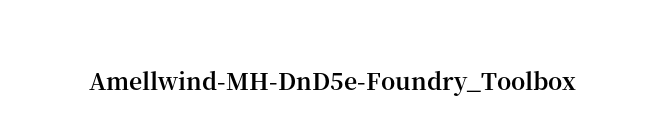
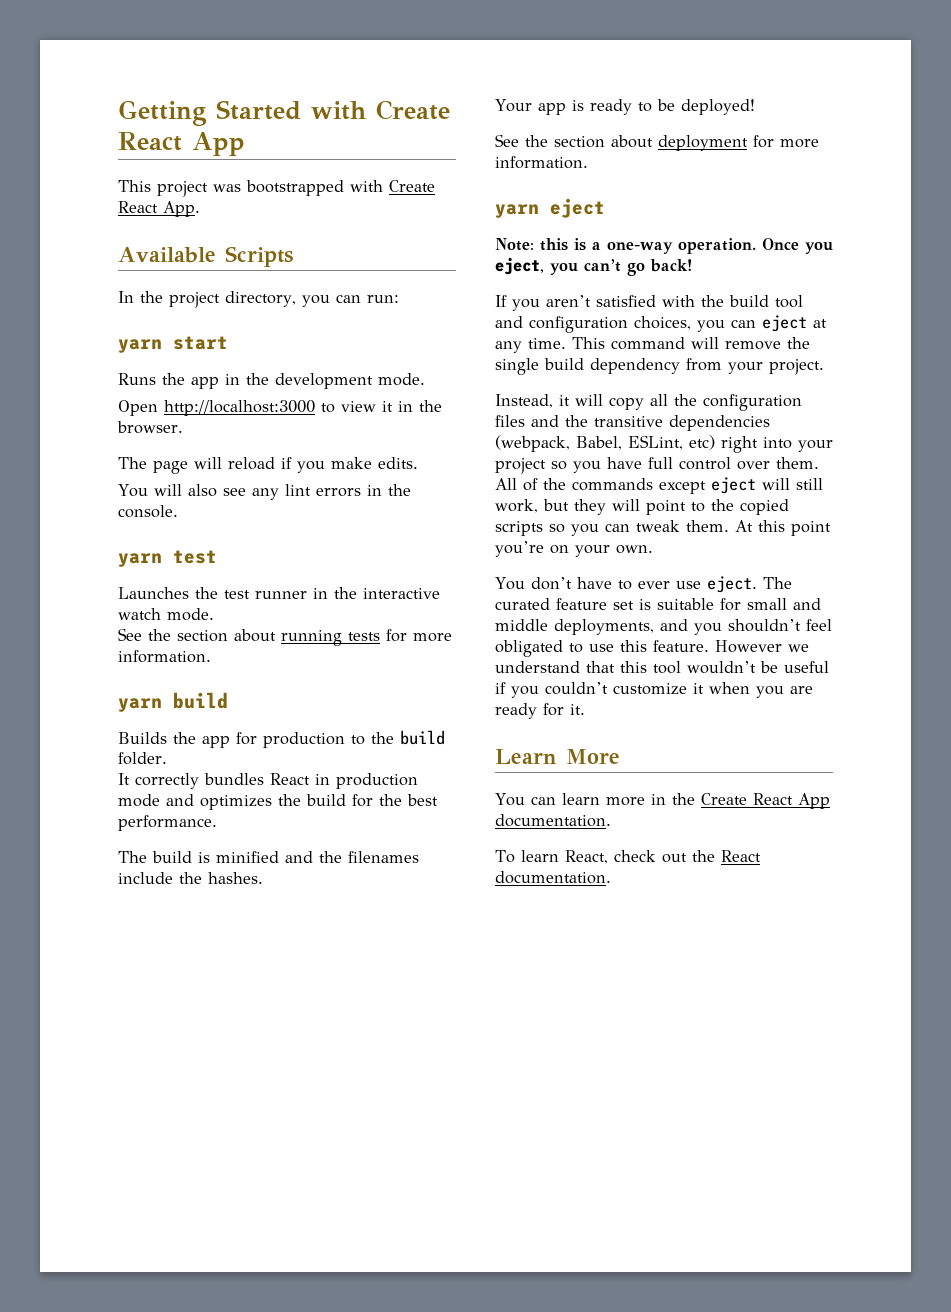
[89,70,576,96] Amellwind-MH-DnD5e-Foundry_Toolbox -> [118,100,450,126] [118,132,245,156] [118,180,435,197] [118,201,200,217] [118,246,293,267] [118,291,399,308] [118,336,228,353] [118,373,425,389] [118,400,442,416] [117,421,183,434] [118,457,418,474] [118,484,411,500] [118,505,178,518] [118,550,217,567] [118,587,440,599] [118,608,214,621] [118,628,452,646] [118,650,211,663] [118,692,228,712] [118,730,445,748] [118,752,167,765] [118,773,418,789] [118,794,438,810] [118,815,217,831] [118,851,419,863] [118,872,263,884] [495,99,755,115] [495,134,819,151] [495,156,588,169] [495,198,605,218] [495,238,833,254] [495,257,692,276] [495,295,803,311] [495,315,827,333] [495,337,810,353] [495,358,824,375] [495,394,802,411] [495,415,770,431] [495,435,833,453] [495,457,819,474] [495,477,823,494] [495,499,789,515] [495,520,831,536] [495,541,653,557] [495,576,792,593] [495,598,821,611] [495,619,832,635] [495,640,809,657] [495,661,829,674] [495,682,813,698] [495,703,585,719] [495,749,620,764] [495,793,830,809] [495,814,611,827] [495,850,761,864] [495,871,611,884] Getting Started with Create React App // This project was bootstrapped with Create React App. // Available Scripts // In the project directory, you can run: // yarn start // Runs the app in the development mode. // Open http://localhost:3000 to view it in the browser. // The page will reload if you make edits. // You will also see any lint errors in the console. // yarn test // Launches the test runner in the interactive watch mode. // See the section about running tests for more information. // yarn build // Builds the app for production to the build folder. // It correctly bundles React in production mode and optimizes the build for the best performance. // The build is minified and the filenames include the hashes. // Your app is ready to be deployed! // See the section about deployment for more information. // yarn eject // Note: this is a one-way operation. Once you eject, you can’t go back! // If you aren’t satisfied with the build tool and configuration choices, you can eject at any time. This command will remove the single build dependency from your project. // Instead, it will copy all the configuration files and the transitive dependencies (webpack, Babel, ESLint, etc) right into your project so you have full control over them. All of the commands except eject will still work, but they will point to the copied scripts so you can tweak them. At this point you’re on your own. // You don’t have to ever use eject. The curated feature set is suitable for small and middle deployments, and you shouldn’t feel obligated to use this feature. However we understand that this tool wouldn’t be useful if you couldn’t customize it when you are ready for it. // Learn More // You can learn more in the Create React App documentation. // To learn React, check out the React documentation.

